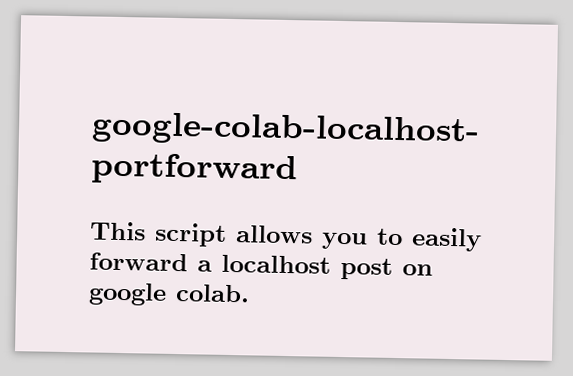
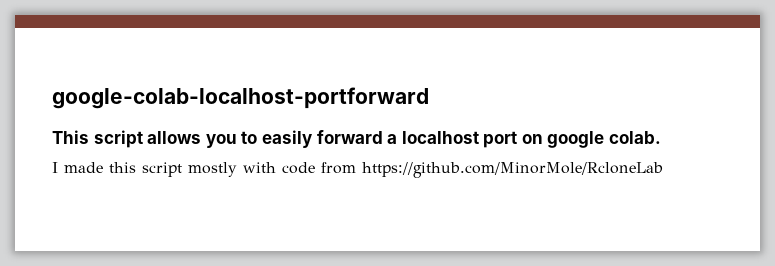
[340,257,393,280] post -> [483,131,518,148] port
(250, 293) none -> [52,162,663,178] // I made this script mostly with code from https://github.com/MinorMole/RcloneLab

